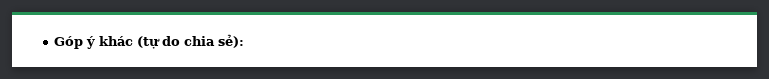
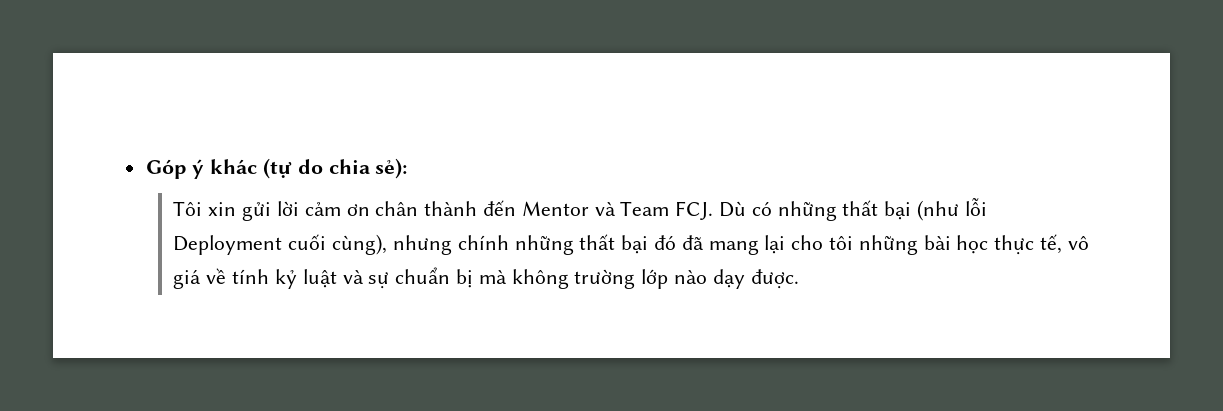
(245, 41) none -> [173,197,987,221] [173,234,1089,255] [173,267,799,289] // Tôi xin gửi lời cảm ơn chân thành đến Mentor và Team FCJ. Dù có những thất bại (như lỗi Deployment cuối cùng), nhưng chính những thất bại đó đã mang lại cho tôi những bài học thực tế, vô giá về tính kỷ luật và sự chuẩn bị mà không trường lớp nào dạy được.

